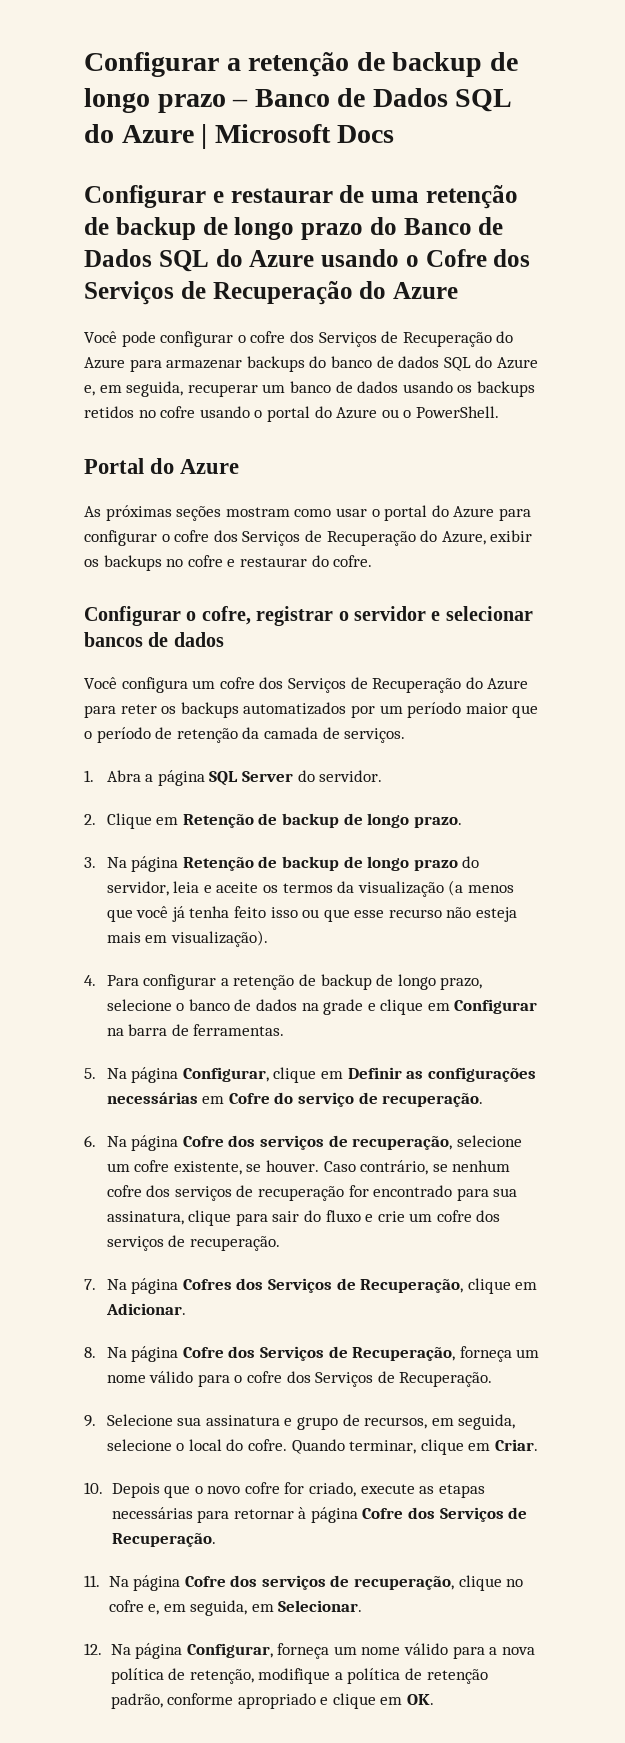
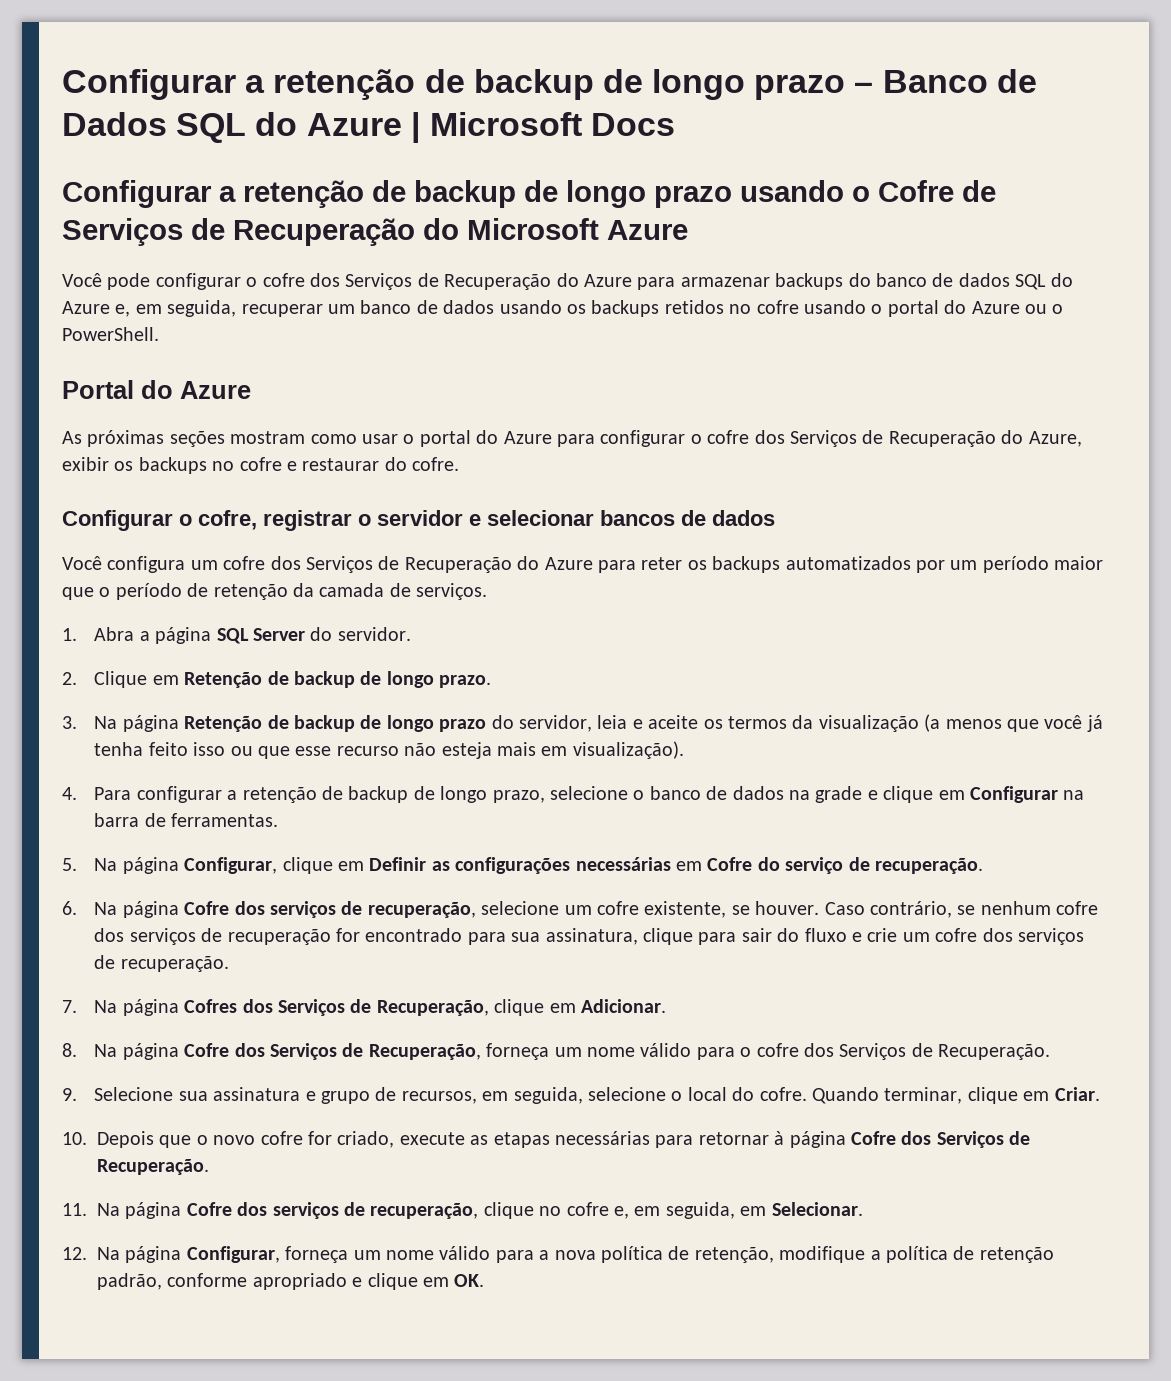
[212,185,518,209] [84,217,504,240] [84,249,315,272] e restaurar de uma retenção de backup de longo prazo do Banco de Dados SQL do Azure -> [219,180,732,208] a retenção de backup de longo prazo
[493,249,531,267] [84,281,387,305] dos Serviços de Recuperação do -> [962,180,996,202] [62,218,599,246] de Serviços de Recuperação do Microsoft

